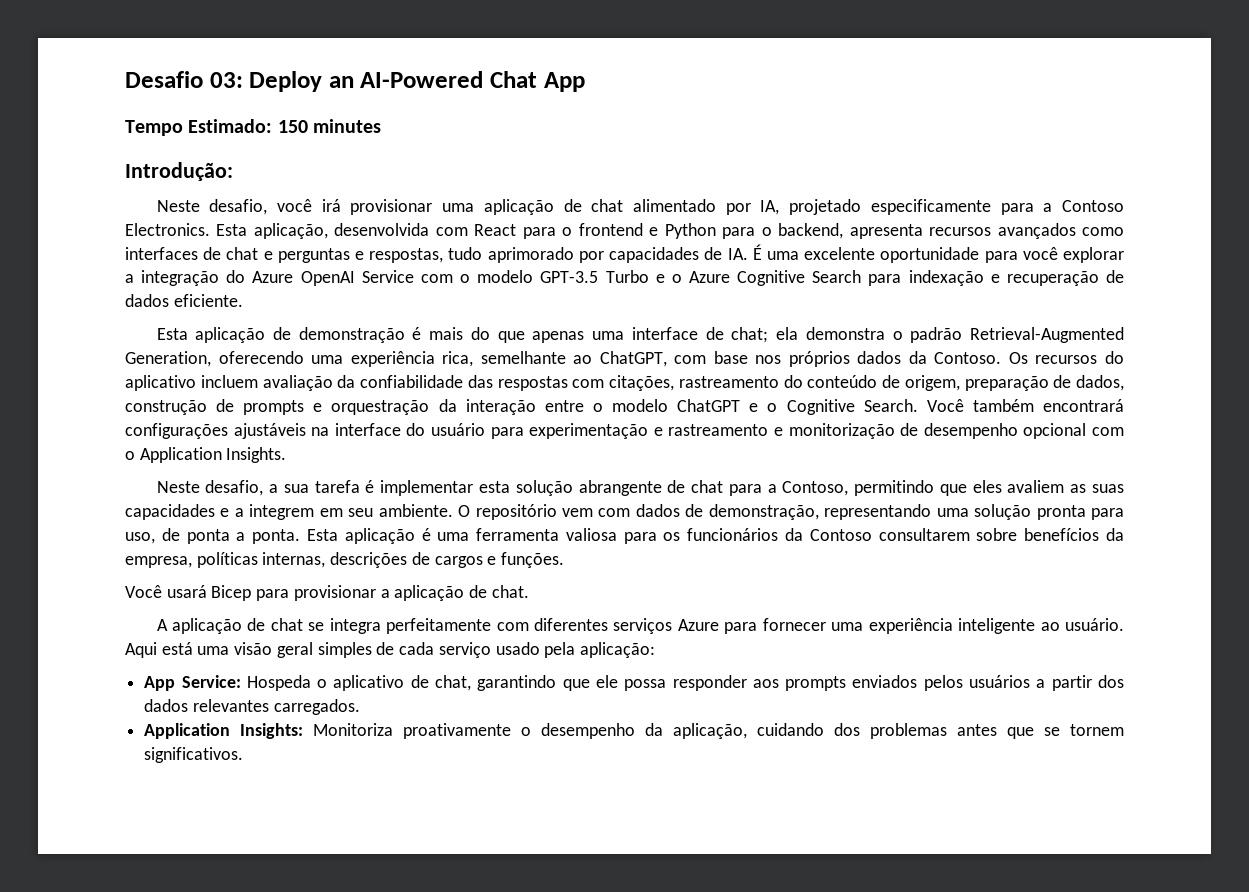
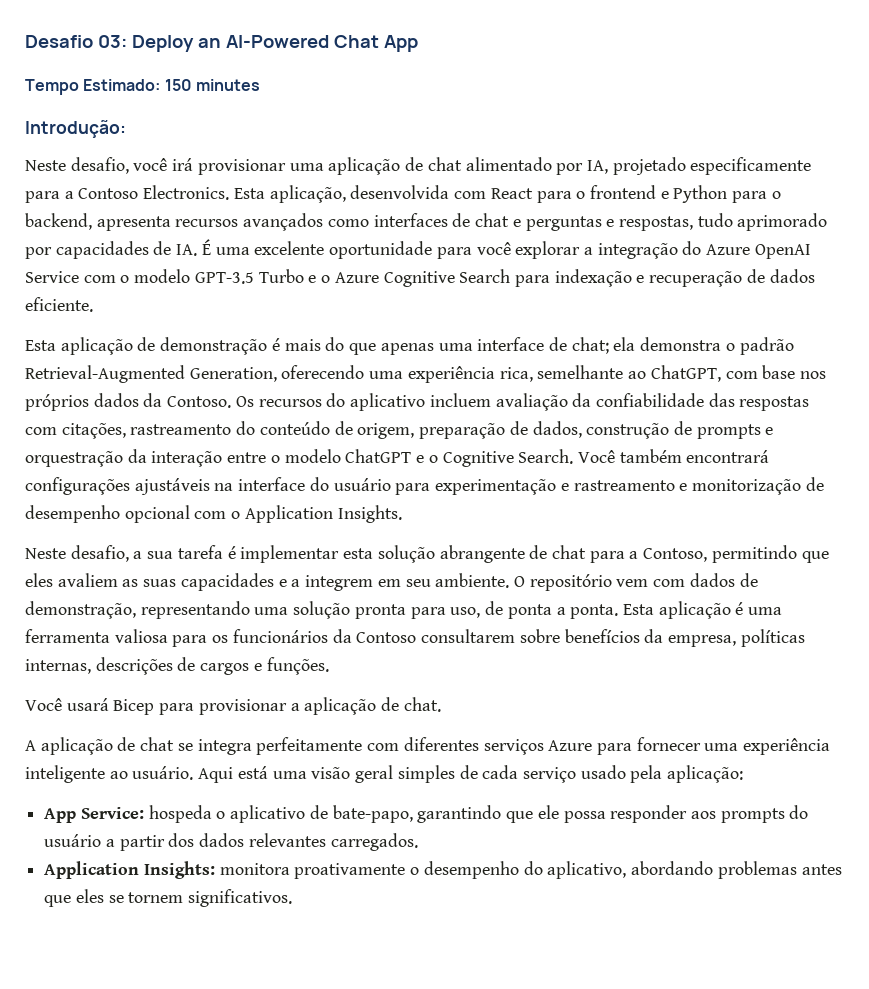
[246,675,311,691] Hospeda -> [148,805,212,823] hospeda
[435,675,472,691] chat, -> [332,805,413,823] bate-papo,
[852,675,1031,691] enviados pelos usuários -> [789,805,809,819] [44,834,102,847] do usuário
[313,723,394,736] Monitoriza -> [219,863,290,875] monitora
[645,723,861,739] da aplicação, cuidando dos -> [523,861,714,879] do aplicativo, abordando
(1035, 733) none -> [75,889,104,903] eles

